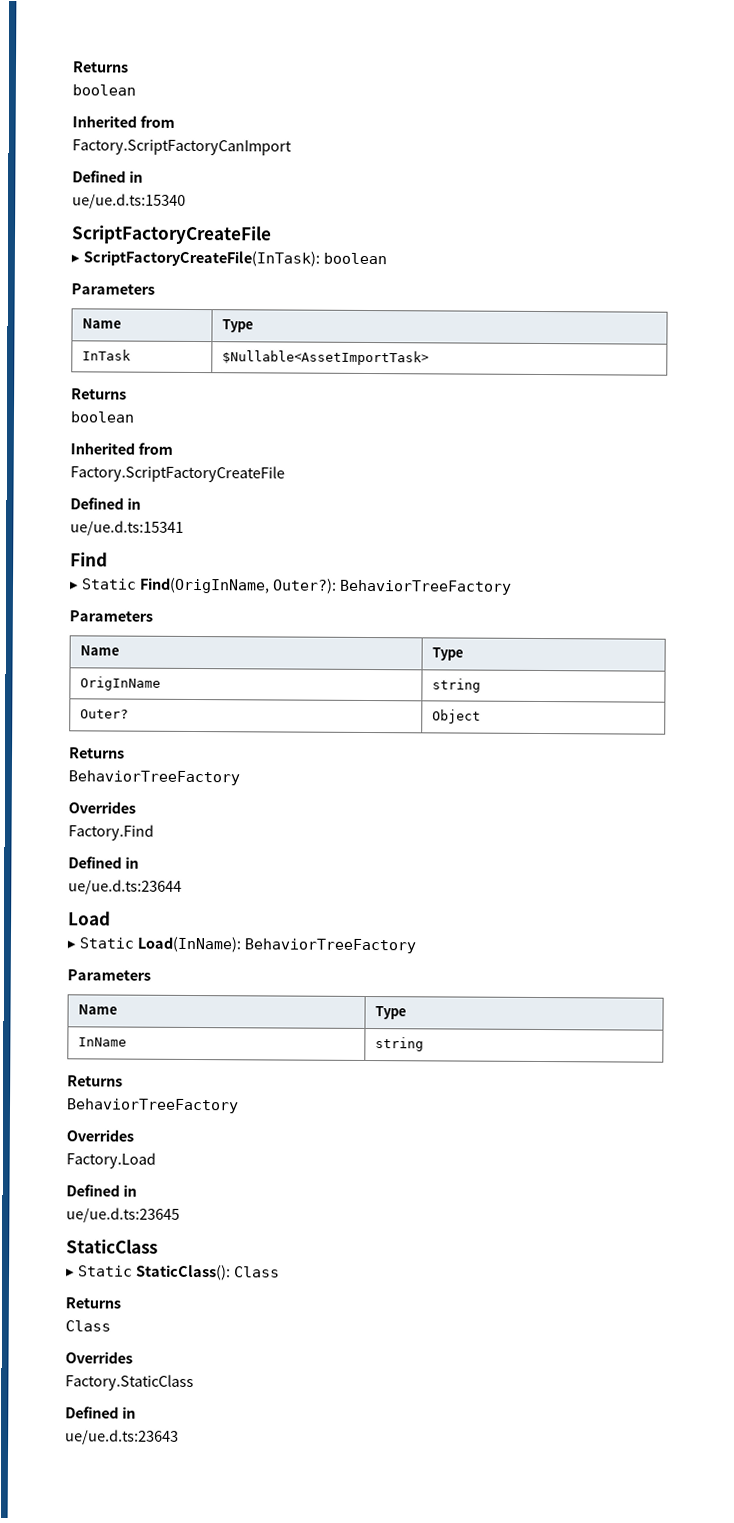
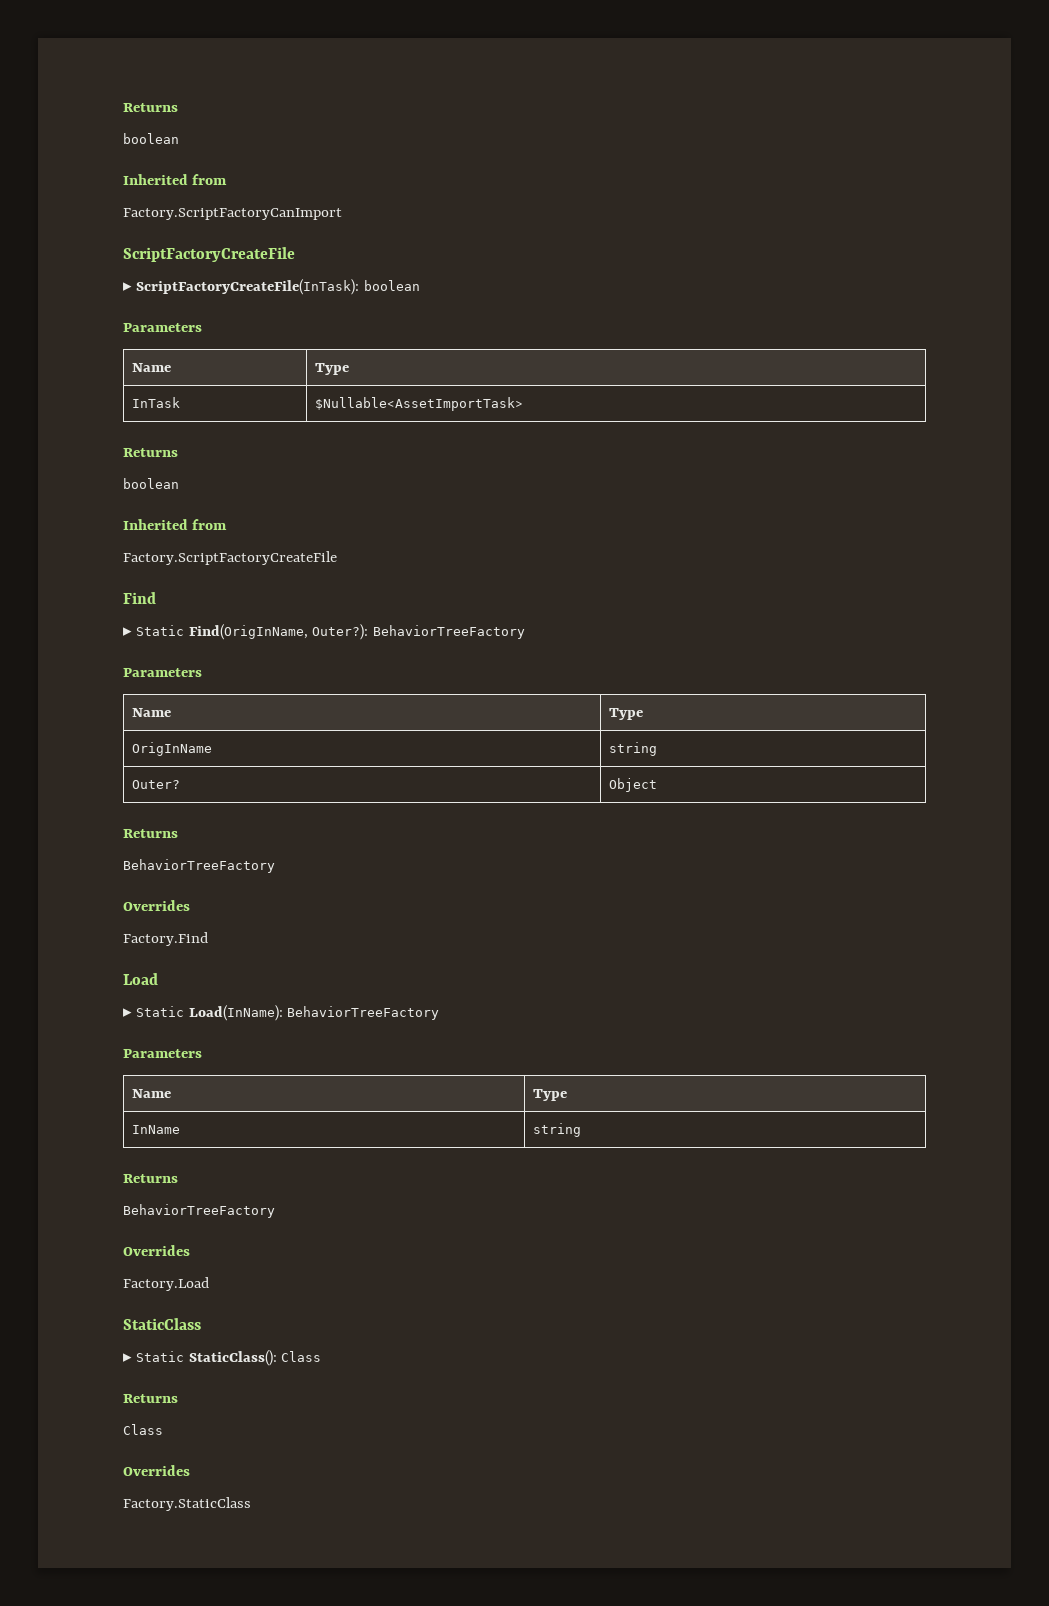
[72,170,143,183] [72,193,186,209] // Defined in // ue/ue.d.ts:15340 -> (342, 214) none
[70,497,141,510] [70,520,184,536] // Defined in // ue/ue.d.ts:15341 -> (337, 558) none
[68,856,139,869] [68,879,182,895] // Defined in // ue/ue.d.ts:23644 -> (208, 939) none
[66,1184,137,1197] [66,1207,180,1223] // Defined in // ue/ue.d.ts:23645 -> (209, 1284) none
[65,1406,136,1419] [65,1429,179,1445] // Defined in // ue/ue.d.ts:23643 -> (251, 1504) none

